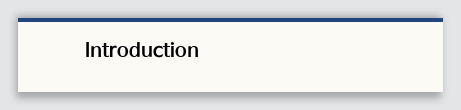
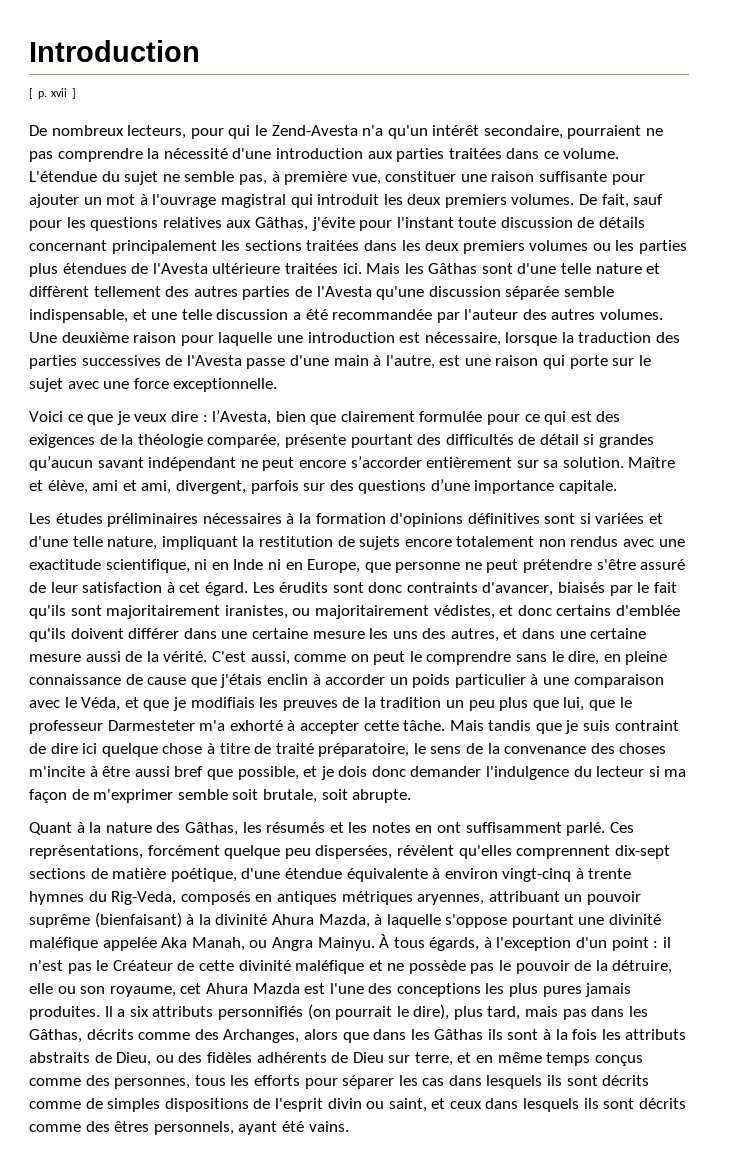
(199, 50) none -> [29,88,76,99] [29,125,664,139] [29,148,620,162] [29,171,645,185] [29,194,664,208] [29,217,646,231] [29,240,688,254] [29,263,661,277] [29,286,614,300] [29,309,664,323] [29,332,681,346] [29,355,651,369] [29,378,278,392] [29,410,621,425] [29,434,655,448] [29,456,676,471] [29,479,618,494] [29,513,664,527] [29,536,685,550] [29,559,686,573] [29,582,677,596] [29,605,680,619] [29,628,647,642] [29,651,668,665] [29,674,664,688] [29,697,632,711] [29,720,679,734] [29,743,667,757] [29,766,687,780] [29,789,412,803] [29,822,634,836] [29,845,670,859] [29,868,632,882] [29,891,641,905] [29,912,662,928] [29,934,671,951] [29,960,673,974] [29,983,632,997] [29,1004,648,1020] [29,1029,687,1043] [29,1052,643,1066] [29,1075,650,1089] [29,1098,686,1112] [29,1121,349,1135] // [ p. xvii ] // De nombreux lecteurs, pour qui le Zend-Avesta n'a qu'un intérêt secondaire, pourraient ne pas comprendre la nécessité d'une introduction aux parties traitées dans ce volume. L'étendue du sujet ne semble pas, à première vue, constituer une raison suffisante pour ajouter un mot à l'ouvrage magistral qui introduit les deux premiers volumes. De fait, sauf pour les questions relatives aux Gâthas, j'évite pour l'instant toute discussion de détails concernant principalement les sections traitées dans les deux premiers volumes ou les parties plus étendues de l'Avesta ultérieure traitées ici. Mais les Gâthas sont d'une telle nature et diffèrent tellement des autres parties de l'Avesta qu'une discussion séparée semble indispensable, et une telle discussion a été recommandée par l'auteur des autres volumes. Une deuxième raison pour laquelle une introduction est nécessaire, lorsque la traduction des parties successives de l'Avesta passe d'une main à l'autre, est une raison qui porte sur le sujet avec une force exceptionnelle. // Voici ce que je veux dire : l’Avesta, bien que clairement formulée pour ce qui est des exigences de la théologie comparée, présente pourtant des difficultés de détail si grandes qu’aucun savant indépendant ne peut encore s’accorder entièrement sur sa solution. Maître et élève, ami et ami, divergent, parfois sur des questions d’une importance capitale. // Les études préliminaires nécessaires à la formation d'opinions définitives sont si variées et d'une telle nature, impliquant la restitution de sujets encore totalement non rendus avec une exactitude scientifique, ni en Inde ni en Europe, que personne ne peut prétendre s'être assuré de leur satisfaction à cet égard. Les érudits sont donc contraints d'avancer, biaisés par le fait qu'ils sont majoritairement iranistes, ou majoritairement védistes, et donc certains d'emblée qu'ils doivent différer dans une certaine mesure les uns des autres, et dans une certaine mesure aussi de la vérité. C'est aussi, comme on peut le comprendre sans le dire, en pleine connaissance de cause que j'étais enclin à accorder un poids particulier à une comparaison avec le Véda, et que je modifiais les preuves de la tradition un peu plus que lui, que le professeur Darmesteter m'a exhorté à accepter cette tâche. Mais tandis que je suis contraint de dire ici quelque chose à titre de traité préparatoire, le sens de la convenance des choses m'incite à être aussi bref que possible, et je dois donc demander l'indulgence du lecteur si ma façon de m'exprimer semble soit brutale, soit abrupte. // Quant à la nature des Gâthas, les résumés et les notes en ont suffisamment parlé. Ces représentations, forcément quelque peu dispersées, révèlent qu'elles comprennent dix-sept sections de matière poétique, d'une étendue équivalente à environ vingt-cinq à trente hymnes du Rig-Veda, composés en antiques métriques aryennes, attribuant un pouvoir suprême (bienfaisant) à la divinité Ahura Mazda, à laquelle s'oppose pourtant une divinité maléfique appelée Aka Manah, ou Angra Mainyu. À tous égards, à l'exception d'un point : il n'est pas le Créateur de cette divinité maléfique et ne possède pas le pouvoir de la détruire, elle ou son royaume, cet Ahura Mazda est l'une des conceptions les plus pures jamais produites. Il a six attributs personnifiés (on pourrait le dire), plus tard, mais pas dans les Gâthas, décrits comme des Archanges, alors que dans les Gâthas ils sont à la fois les attributs abstraits de Dieu, ou des fidèles adhérents de Dieu sur terre, et en même temps conçus comme des personnes, tous les efforts pour séparer les cas dans lesquels ils sont décrits comme de simples dispositions de l'esprit divin ou saint, et ceux dans lesquels ils sont décrits comme des êtres personnels, ayant été vains.

